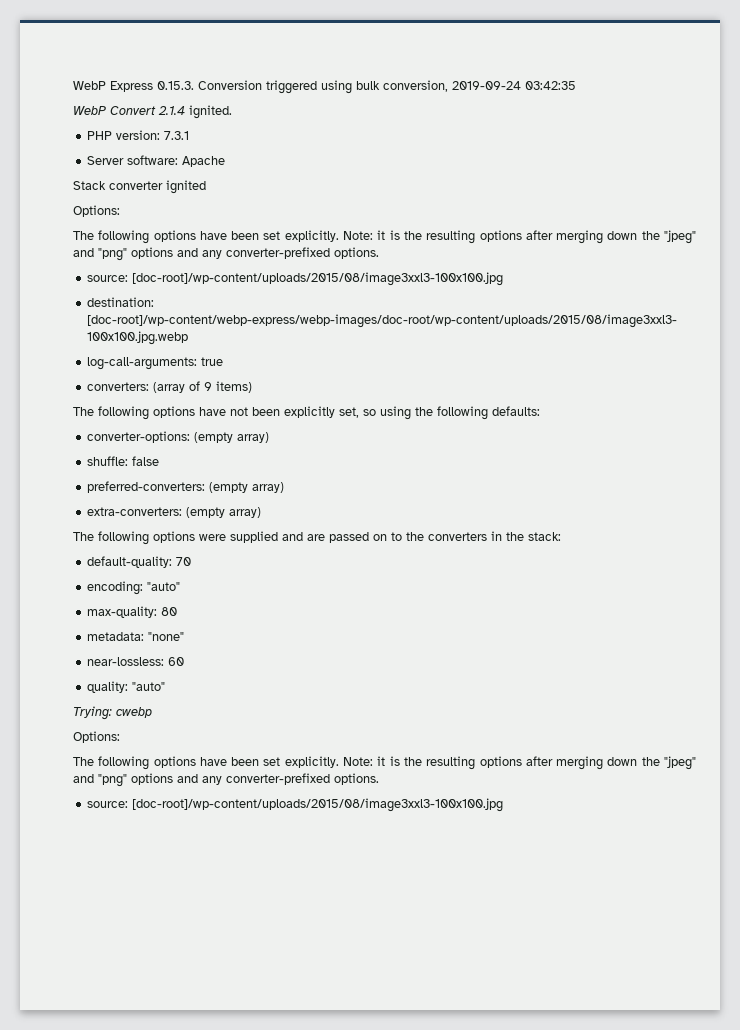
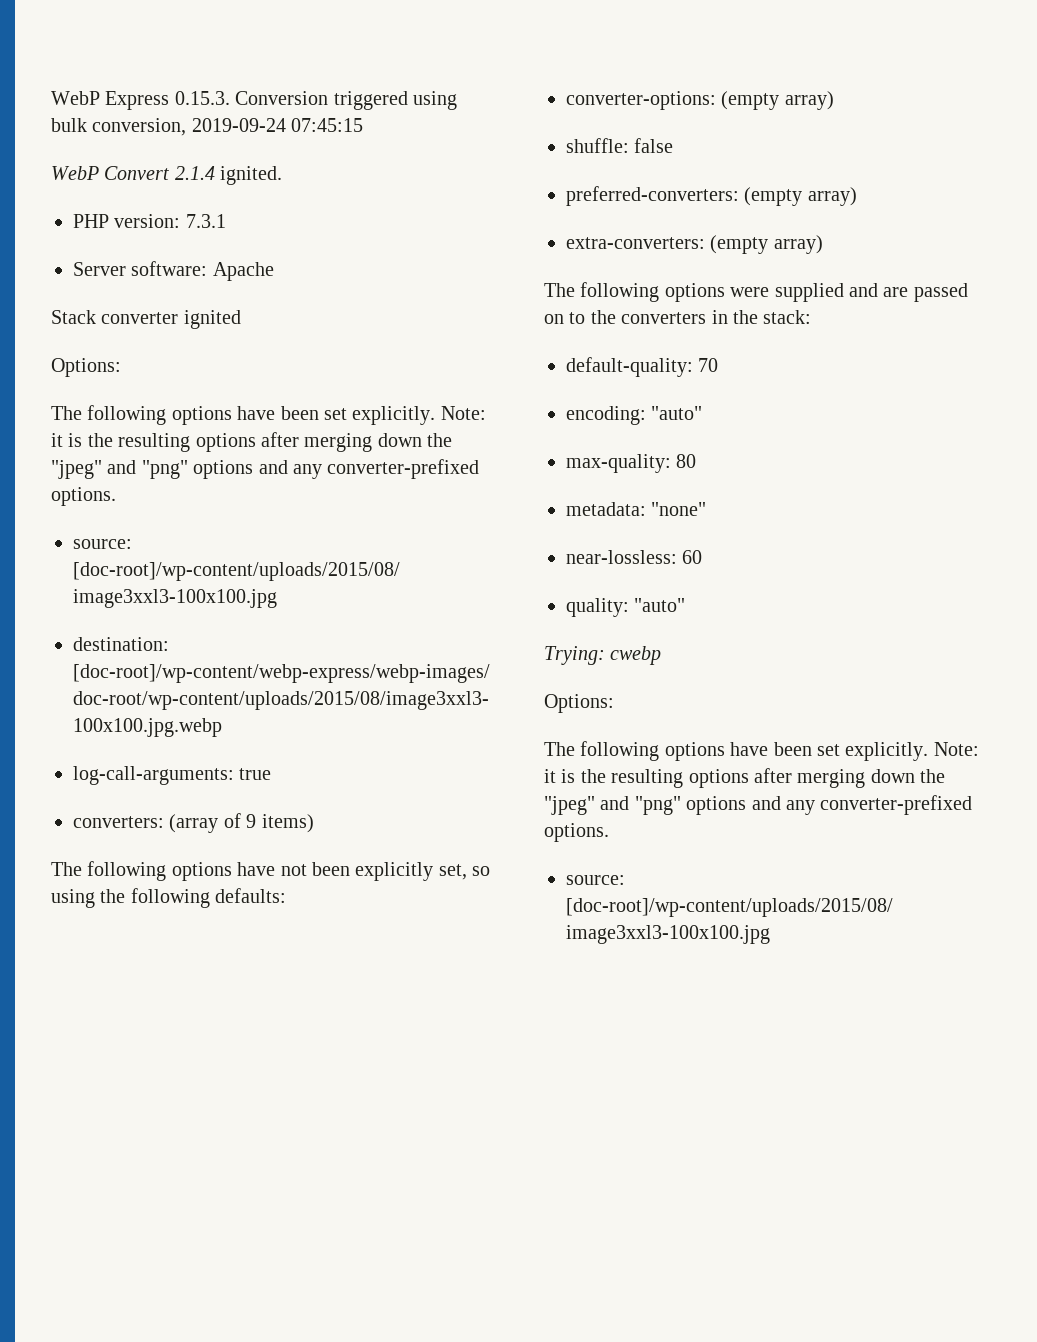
[525,81,576,90] 03:42:35 -> [291,118,364,132] 07:45:15

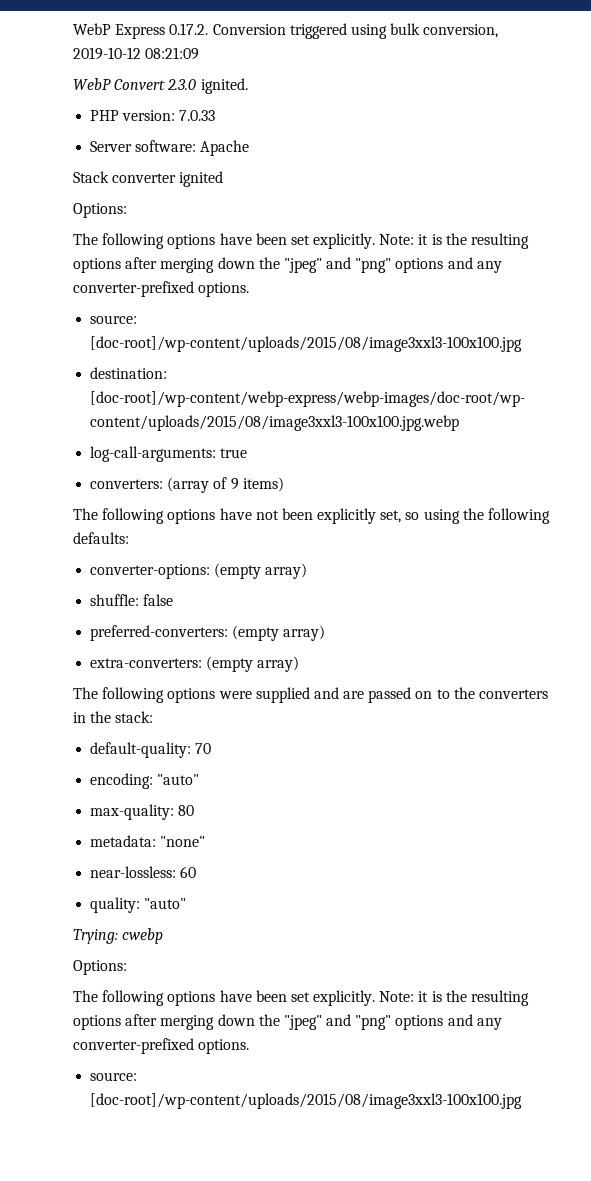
[174,91,230,105] 0.15.3. -> [169,23,209,35] 0.17.2.
[191,118,364,132] 2019-09-24 07:45:15 -> [73,47,200,60] 2019-10-12 08:21:09
[174,166,215,180] 2.1.4 -> [167,79,197,90] 2.3.0
[185,214,226,228] 7.3.1 -> [179,110,216,121] 7.0.33

